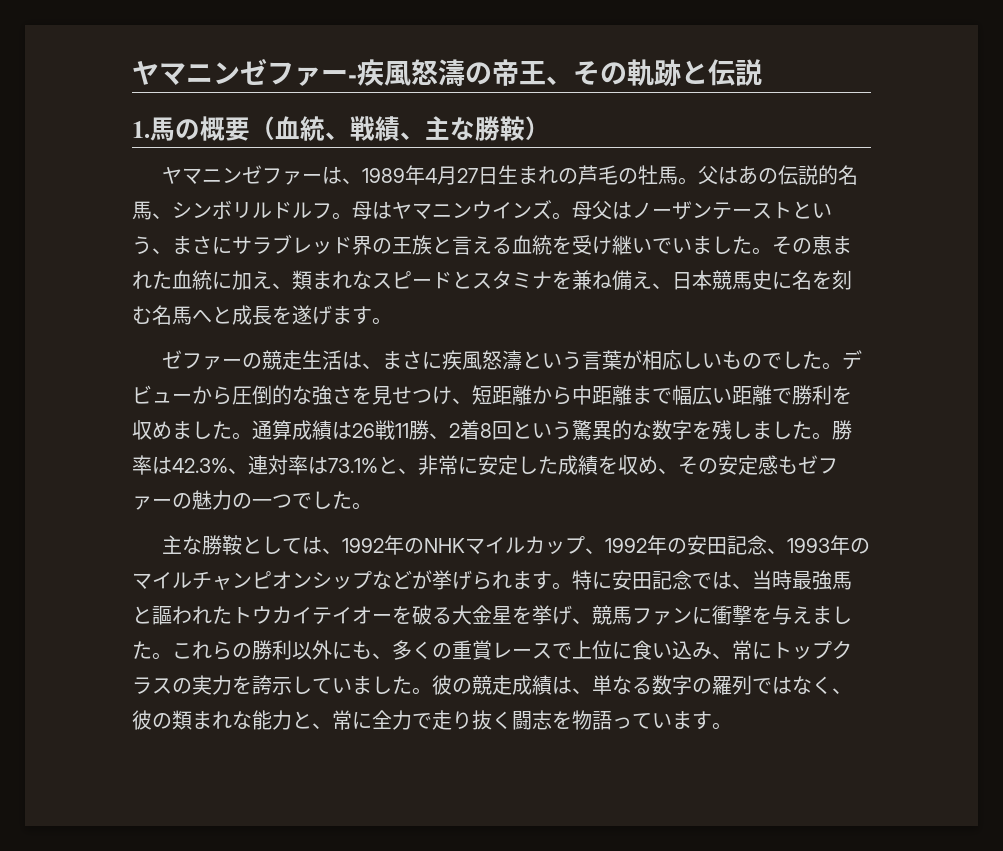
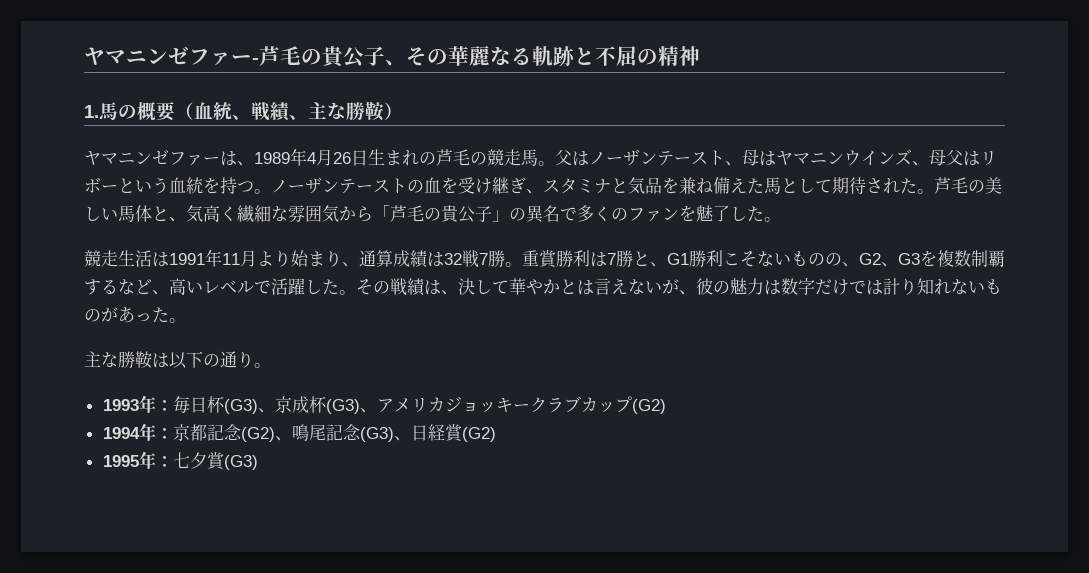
[357,59,762,86] 疾風怒濤の帝王、その軌跡と伝説 -> [259,46,700,68] 芦毛の貴公子、その華麗なる軌跡と不屈の精神
[457,168,479,183] 27 -> [333,152,351,164] 26
[638,165,659,185] 牡 -> [487,149,521,166] 競走
[738,165,859,185] [132,200,352,220] あの伝説的名馬、シンボリルドルフ。 -> [589,149,742,166] ノーザンテースト、
[552,201,832,220] [132,234,852,255] [132,270,852,291] [132,305,392,325] [162,350,863,370] [132,385,852,405] [132,420,852,441] [132,455,838,475] [132,490,372,510] [162,535,871,555] [132,570,852,590] [132,605,852,625] [132,640,852,660] [132,675,852,695] [132,710,732,730] 。母父はノーザンテーストという、まさにサラブレッド界の王族と言える血統を受け継いでいました。その恵まれた血統に加え、類まれなスピードとスタミナを兼ね備え、日本競馬史に名を刻む名馬へと成長を遂げます。 // ゼファーの競走生活は、まさに疾風怒濤という言葉が相応しいものでした。デビューから圧倒的な強さを見せつけ、短距離から中距離まで幅広い距離で勝利を収めました。通算成績は26戦11勝、2着8回という驚異的な数字を残しました。勝率は42.3%、連対率は73.1%と、非常に安定した成績を収め、その安定感もゼファーの魅力の一つでした。 // 主な勝鞍としては、1992年のNHKマイルカップ、1992年の安田記念、1993年のマイルチャンピオンシップなどが挙げられます。特に安田記念では、当時最強馬と謳われたトウカイテイオーを破る大金星を挙げ、競馬ファンに衝撃を与えました。これらの勝利以外にも、多くの重賞レースで上位に食い込み、常にトップクラスの実力を誇示していました。彼の競走成績は、単なる数字の羅列ではなく、彼の類まれな能力と、常に全力で走り抜く闘志を物語っています。 -> [912,149,997,166] [84,177,1002,194] [84,205,781,223] [84,249,1005,268] [84,278,1002,296] [84,307,186,323] [84,351,271,369] [102,395,666,414] [102,423,496,442] [102,451,258,470] 、母父はリボーという血統を持つ。ノーザンテーストの血を受け継ぎ、スタミナと気品を兼ね備えた馬として期待された。芦毛の美しい馬体と、気高く繊細な雰囲気から「芦毛の貴公子」の異名で多くのファンを魅了した。 // 競走生活は1991年11月より始まり、通算成績は32戦7勝。重賞勝利は7勝と、G1勝利こそないものの、G2、G3を複数制覇するなど、高いレベルで活躍した。その戦績は、決して華やかとは言えないが、彼の魅力は数字だけでは計り知れないものがあった。 // 主な勝鞍は以下の通り。 // 1993年：毎日杯(G3)、京成杯(G3)、アメリカジョッキークラブカップ(G2) // 1994年：京都記念(G2)、鳴尾記念(G3)、日経賞(G2) // 1995年：七夕賞(G3)

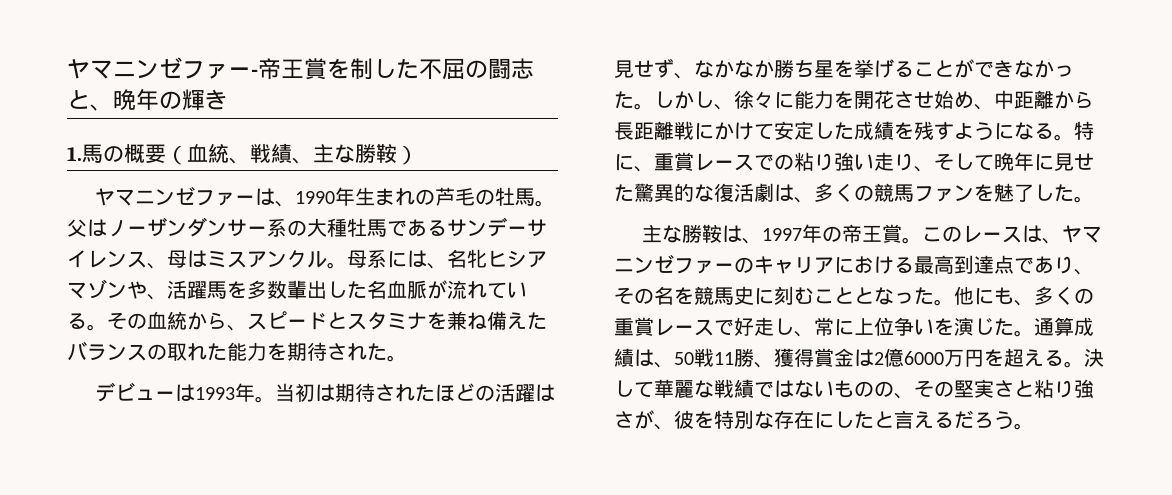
[259,46,700,68] 芦毛の貴公子、その華麗なる軌跡と不屈の精神 -> [258,58,534,80] [67,89,228,111] 帝王賞を制した不屈の闘志と、晩年の輝き
[254,148,368,166] 1989年4月26日 -> [294,187,355,206] 1990年
[487,149,521,166] 競走 -> [494,187,515,206] 牡
[657,149,997,166] [84,177,543,194] テースト、母はヤマニンウインズ、母父はリボーという血統を持つ。ノーザンテーストの血を受け継ぎ、 -> [187,217,547,237] [67,249,547,269] [67,279,527,300] [67,311,347,331] ダンサー系の大種牡馬であるサンデーサイレンス、母はミスアンクル。母系には、名牝ヒシアマゾンや、活躍馬を多数輩出した名血脈が流れている。その血統から、スピードと
[611,177,662,194] と気品 -> (427, 321) none
[764,177,1002,194] [84,205,628,223] 馬として期待された。芦毛の美しい馬体と、気高く繊細な雰囲気から「芦毛の貴公子」の異名で多くの -> [67,341,407,362] [94,382,555,403] [614,58,1074,79] [614,90,1094,110] [614,121,1094,141] [614,152,1094,172] [614,183,914,203] バランスの取れた能力を期待された。 // デビューは1993年。当初は期待されたほどの活躍は見せず、なかなか勝ち星を挙げることができなかった。しかし、徐々に能力を開花させ始め、中距離から長距離戦にかけて安定した成績を残すようになる。特に、重賞レースでの粘り強い走り、そして晩年に見せた驚異的な復活劇は、多くの競馬
[84,249,1005,268] [84,278,1002,296] [84,307,186,323] [84,351,271,369] [102,395,666,414] [102,423,496,442] [102,451,258,470] 競走生活は1991年11月より始まり、通算成績は32戦7勝。重賞勝利は7勝と、G1勝利こそないものの、G2、G3を複数制覇するなど、高いレベルで活躍した。その戦績は、決して華やかとは言えないが、彼の魅力は数字だけでは計り知れないものがあった。 // 主な勝鞍は以下の通り。 // 1993年：毎日杯(G3)、京成杯(G3)、アメリカジョッキークラブカップ(G2) // 1994年：京都記念(G2)、鳴尾記念(G3)、日経賞(G2) // 1995年：七夕賞(G3) -> [641,224,1102,244] [614,254,1094,275] [614,286,1094,306] [614,317,1094,337] [614,348,1104,368] [614,379,1094,399] [614,410,1034,430] 主な勝鞍は、1997年の帝王賞。このレースは、ヤマニンゼファーのキャリアにおける最高到達点であり、その名を競馬史に刻むこととなった。他にも、多くの重賞レースで好走し、常に上位争いを演じた。通算成績は、50戦11勝、獲得賞金は2億6000万円を超える。決して華麗な戦績ではないものの、その堅実さと粘り強さが、彼を特別な存在にしたと言えるだろう。

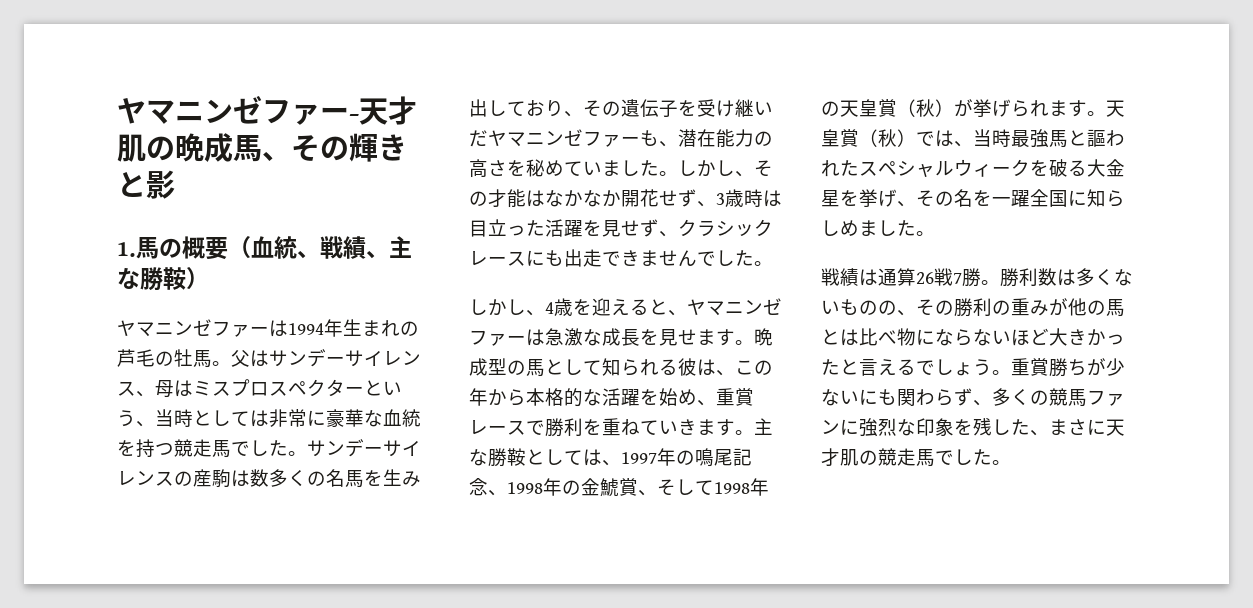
[258,58,534,80] [67,89,159,111] 帝王賞を制した不屈の闘志と、晩年 -> [359,96,417,125] [117,133,320,162] 天才肌の晩成馬、そ
(228, 99) none -> [117,170,175,199] と影
[274,191,335,207] 、1990 -> [288,323,324,335] 1994
[107,217,447,237] ノーザンダンサー系の大種牡馬である -> (269, 358) none
[247,249,547,269] [67,279,527,300] [67,311,547,331] [67,341,407,362] [94,382,555,403] [614,58,1074,79] [614,90,1094,110] [614,121,1094,141] [614,152,1094,172] [614,183,794,202] アンクル。母系には、名牝ヒシアマゾンや、活躍馬を多数輩出した名血脈が流れている。その血統から、スピードとスタミナを兼ね備えたバランスの取れた能力を期待された。 // デビューは1993年。当初は期待されたほどの活躍は見せず、なかなか勝ち星を挙げることができなかった。しかし、徐々に能力を開花させ始め、中距離から長距離戦にかけて安定した成績を残すようになる。特に、重賞レースでの粘り強い走り、そして晩年に見せた驚異的な復活劇は -> [231,379,402,397] [117,409,421,427] [117,439,421,458] [117,469,421,488] [469,99,773,118] [469,129,773,148] [469,159,773,178] [469,189,782,208] [469,219,773,237] [469,249,773,267] [469,298,782,316] [469,328,773,346] [469,358,773,377] [469,388,754,407] [469,418,773,437] [469,448,752,467] [469,478,769,497] [821,99,1125,117] [821,129,1125,148] [821,159,1125,177] [821,189,1125,207] [821,220,935,236] [821,268,1133,287] [821,298,1125,317] [821,328,1125,346] [821,358,1125,377] [821,388,973,406] プロスペクターという、当時としては非常に豪華な血統を持つ競走馬でした。サンデーサイレンスの産駒は数多くの名馬を生み出しており、その遺伝子を受け継いだヤマニンゼファーも、潜在能力の高さを秘めていました。しかし、その才能はなかなか開花せず、3歳時は目立った活躍を見せず、クラシックレースにも出走できませんでした。 // しかし、4歳を迎えると、ヤマニンゼファーは急激な成長を見せます。晩成型の馬として知られる彼は、この年から本格的な活躍を始め、重賞レースで勝利を重ねていきます。主な勝鞍としては、1997年の鳴尾記念、1998年の金鯱賞、そして1998年の天皇賞（秋）が挙げられます。天皇賞（秋）では、当時最強馬と謳われたスペシャルウィークを破る大金星を挙げ、その名を一躍全国に知らしめました。 // 戦績は通算26戦7勝。勝利数は多くないものの、その勝利の重みが他の馬とは比べ物にならないほど大きかったと言えるでしょう。重賞勝ちが少ないにも関わらず
[974,183,1094,203] [641,224,1102,244] [614,254,1094,275] [614,286,1094,306] [614,317,1094,337] [614,348,1104,368] [614,379,1094,399] [614,410,1014,430] を魅了した。 // 主な勝鞍は、1997年の帝王賞。このレースは、ヤマニンゼファーのキャリアにおける最高到達点であり、その名を競馬史に刻むこととなった。他にも、多くの重賞レースで好走し、常に上位争いを演じた。通算成績は、50戦11勝、獲得賞金は2億6000万円を超える。決して華麗な戦績ではないものの、その堅実さと粘り強さが、彼を特別な存在にしたと言えるだろう -> [840,418,1125,437] [821,448,992,467] に強烈な印象を残した、まさに天才肌の競走馬でした

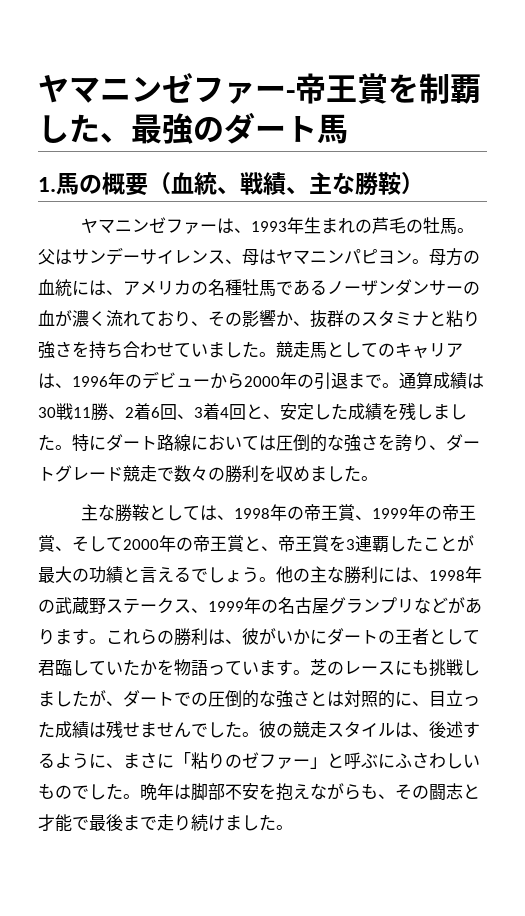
[359,96,417,125] [117,133,407,162] [117,170,175,199] 天才肌の晩成馬、その輝きと影 -> [295,73,481,104] [38,112,348,144] 帝王賞を制覇した、最強のダート馬
[288,323,324,335] 1994 -> [234,221,288,233] 、1993
[193,379,402,397] [117,409,421,427] [117,439,421,458] [117,469,421,488] [469,99,773,118] [469,129,773,148] [469,159,773,178] [469,189,782,208] [469,219,773,237] [469,249,773,267] [469,298,782,316] [469,328,773,346] [469,358,773,377] [469,388,754,407] [469,418,754,437] ミスプロスペクターという、当時としては非常に豪華な血統を持つ競走馬でした。サンデーサイレンスの産駒は数多くの名馬を生み出しており、その遺伝子を受け継いだヤマニンゼファーも、潜在能力の高さを秘めていました。しかし、その才能はなかなか開花せず、3歳時は目立った活躍を見せず、クラシックレースにも出走できませんでした。 // しかし、4歳を迎えると、ヤマニンゼファーは急激な成長を見せます。晩成型の馬として知られる彼は、この年から本格的な活躍を始め、重賞レースで勝利を重ねていきます。 -> [276,248,480,266] [38,279,480,297] [38,310,480,328] [38,341,463,359] [38,371,484,390] [38,403,467,421] [38,434,480,452] [38,465,378,483] ヤマニンパピヨン。母方の血統には、アメリカの名種牡馬であるノーザンダンサーの血が濃く流れており、その影響か、抜群のスタミナと粘り強さを持ち合わせていました。競走馬としてのキャリアは、1996年のデビューから2000年の引退まで。通算成績は30戦11勝、2着6回、3着4回と、安定した成績を残しました。特にダート路線においては圧倒的な強さを誇り、ダートグレード競走で数々の勝利を収めました。 //
[621,448,752,467] [469,478,769,497] [821,99,1125,117] [821,129,1125,148] [821,159,1125,177] [821,189,1125,207] [821,220,935,236] [821,268,1133,287] [821,298,1125,317] [821,328,1125,346] [821,359,840,375] 1997年の鳴尾記念、1998年の金鯱賞、そして1998年の天皇賞（秋）が挙げられます。天皇賞（秋）では、当時最強馬と謳われたスペシャルウィークを破る大金星を挙げ、その名を一躍全国に知らしめました。 // 戦績は通算26戦7勝。勝利数は多くないものの、その勝利の重みが他の馬とは比べ物にならないほど大きかった -> [234,504,477,521] [38,535,474,552] [38,566,123,583] 1998年の帝王賞、1999年の帝王賞、そして2000年の帝王賞と、帝王賞を3連覇したことが最大の功績
[1011,358,1125,377] [821,388,1125,407] [821,418,1125,437] [821,448,954,467] 重賞勝ちが少ないにも関わらず、多くの競馬ファンに強烈な印象を残した、まさに天才肌の競走馬で -> [276,566,482,584] [38,597,482,614] [38,628,480,646] [38,659,480,677] [38,690,480,708] [38,721,480,739] [38,752,480,769] [38,783,480,801] [38,814,242,832] 他の主な勝利には、1998年の武蔵野ステークス、1999年の名古屋グランプリなどがあります。これらの勝利は、彼がいかにダートの王者として君臨していたかを物語っています。芝のレースにも挑戦しましたが、ダートでの圧倒的な強さとは対照的に、目立った成績は残せませんでした。彼の競走スタイルは、後述するように、まさに「粘りのゼファー」と呼ぶにふさわしいものでした。晩年は脚部不安を抱えながらも、その闘志と才能で最後まで走り続けま

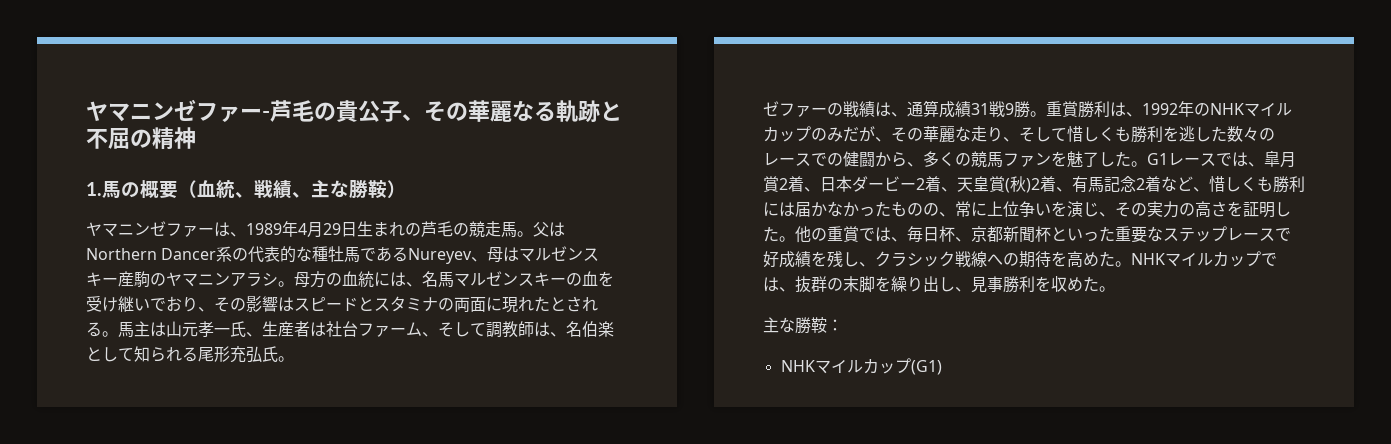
[295,73,481,104] [38,112,348,144] 帝王賞を制覇した、最強のダート馬 -> [270,100,622,122] [86,127,196,150] 芦毛の貴公子、その華麗なる軌跡と不屈の精神
[251,217,305,234] 1993年 -> [246,221,357,238] 1989年4月29日
[423,217,441,234] 牡 -> [469,221,501,238] 競走
[72,247,412,266] サンデーサイレンス、母はヤマニンパピヨン -> [86,246,600,264] [86,271,278,288] Northern Dancer系の代表的な種牡馬であるNureyev、母はマルゼンスキー産駒のヤマニンアラシ
[123,279,480,297] [38,310,480,328] [38,341,463,359] [38,371,484,390] [38,403,467,421] [38,434,480,452] [38,465,225,482] アメリカの名種牡馬であるノーザンダンサーの血が濃く流れており、その影響か、抜群のスタミナと粘り強さを持ち合わせていました。競走馬としてのキャリアは、1996年のデビューから2000年の引退まで。通算成績は30戦11勝、2着6回、3着4回と、安定した成績を残しました。特にダート路線においては圧倒的な強さを誇り、ダートグレード競走で数々の -> [422,271,614,288] [86,296,598,313] [86,321,614,338] [86,346,294,363] [763,100,1292,118] [763,126,1275,143] [763,150,1296,168] [763,176,1305,193] [763,201,1291,218] [763,226,1291,243] [763,251,1277,268] [763,276,1003,293] 名馬マルゼンスキーの血を受け継いでおり、その影響はスピードとスタミナの両面に現れたとされる。馬主は山元孝一氏、生産者は社台ファーム、そして調教師は、名伯楽として知られる尾形充弘氏。 // ゼファーの戦績は、通算成績31戦9勝。重賞勝利は、1992年のNHKマイルカップのみだが、その華麗な走り、そして惜しくも勝利を逃した数々のレースでの健闘から、多くの競馬ファンを魅了した。G1レースでは、皐月賞2着、日本ダービー2着、天皇賞(秋)2着、有馬記念2着など、惜しくも勝利には届かなかったものの、常に上位争いを演じ、その実力の高さを証明した。他の重賞では、毎日杯、京都新聞杯といった重要なステップレースで好成績を残し、クラシック戦線への期待を高めた。NHKマイルカップでは、抜群の末脚を繰り出し、見事
[310,466,344,482] まし -> (1083, 284) none
[149,504,477,521] [38,535,474,552] [38,566,482,584] [38,597,482,614] [38,628,480,646] [38,659,480,677] [38,690,480,708] [38,721,480,739] [38,752,480,769] [38,783,480,801] [38,814,293,832] としては、1998年の帝王賞、1999年の帝王賞、そして2000年の帝王賞と、帝王賞を3連覇したことが最大の功績と言えるでしょう。他の主な勝利には、1998年の武蔵野ステークス、1999年の名古屋グランプリなどがあります。これらの勝利は、彼がいかにダートの王者として君臨していたかを物語っています。芝のレースにも挑戦しましたが、ダートでの圧倒的な強さとは対照的に、目立った成績は残せませんでした。彼の競走スタイルは、後述するように、まさに「粘りのゼファー」と呼ぶにふさわしいものでした。晩年は脚部不安を抱えながらも、その闘志と才能で最後まで走り続けました。 -> [827,319,843,331] [780,358,942,375] ： // NHKマイルカップ(G1)

